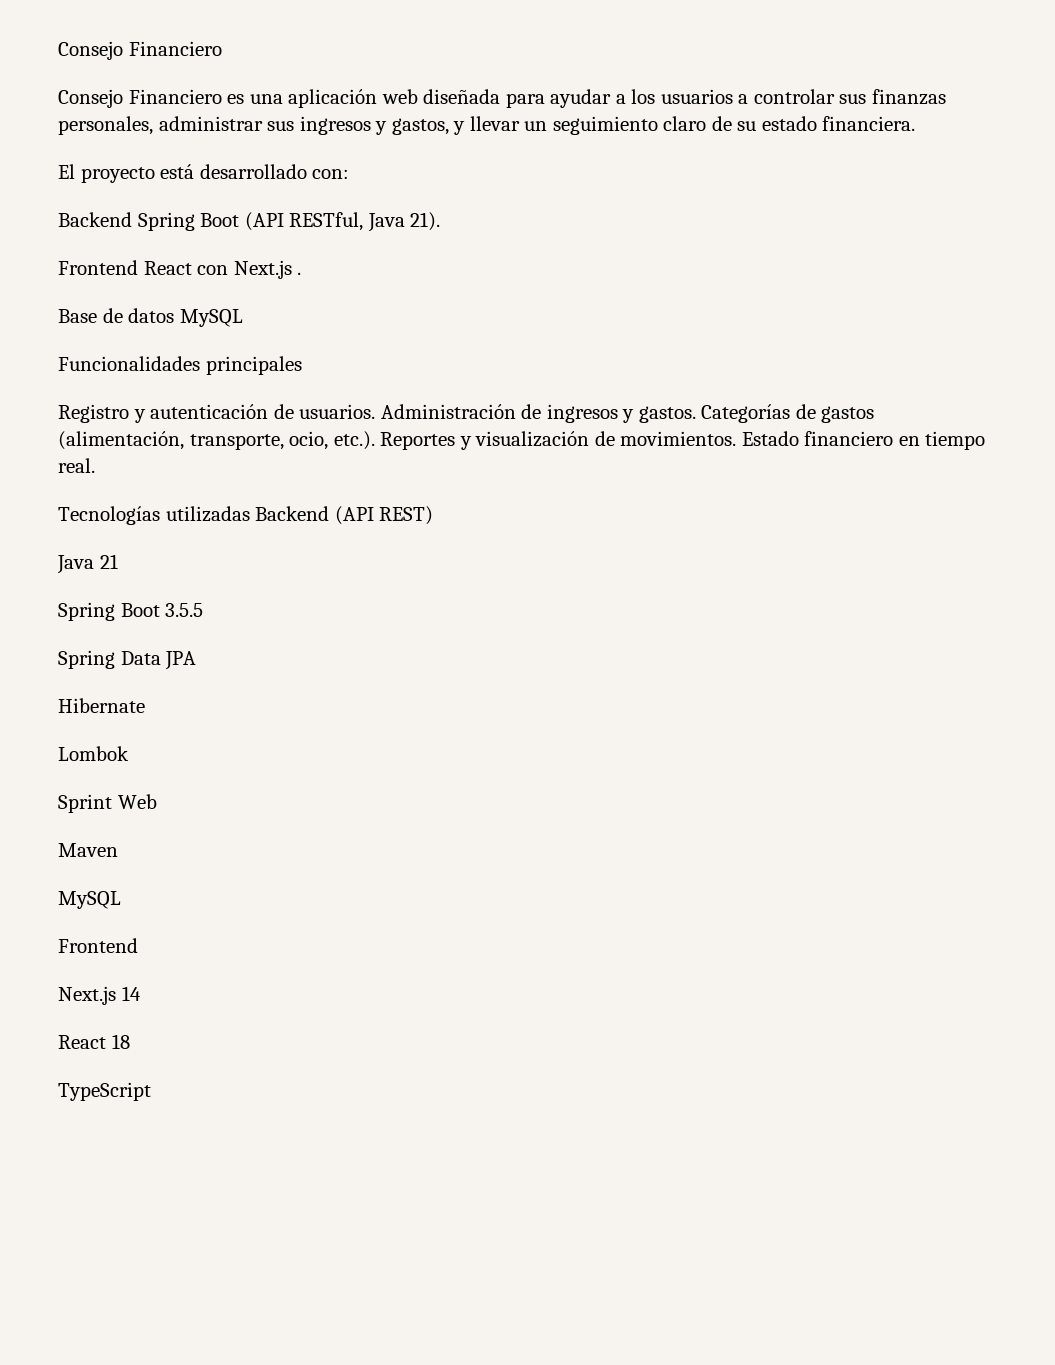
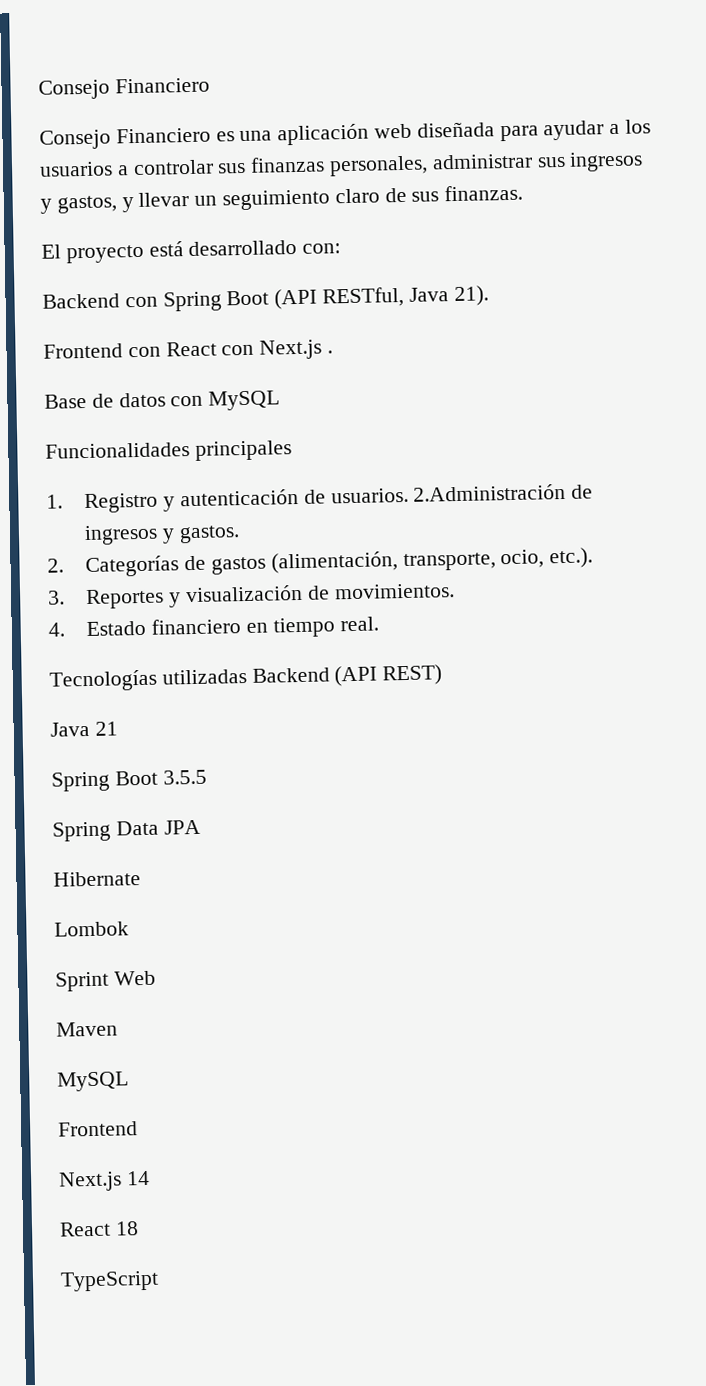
[737,116,916,131] su estado financiera. -> [411,184,524,202] sus finanzas.
(132, 219) none -> [124,296,158,308] con
(138, 267) none -> [127,346,161,358] con
(175, 315) none -> [170,395,204,407] con
(302, 365) none -> [46,494,63,509] 1.
[380,404,516,419] Administración -> [413,483,567,502] 2.Administración
(696, 414) none -> [47,558,64,573] // 2.
(375, 440) none -> [48,590,65,605] // 3.
(737, 438) none -> [48,622,65,637] // 4.

